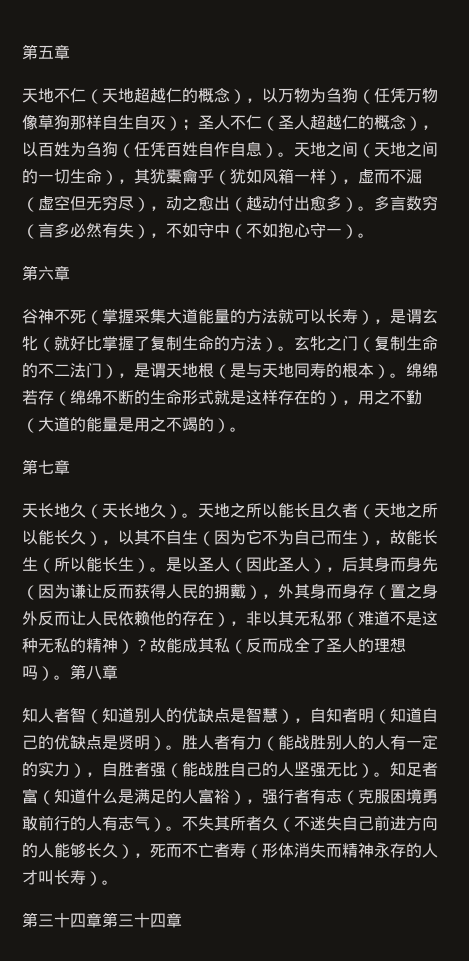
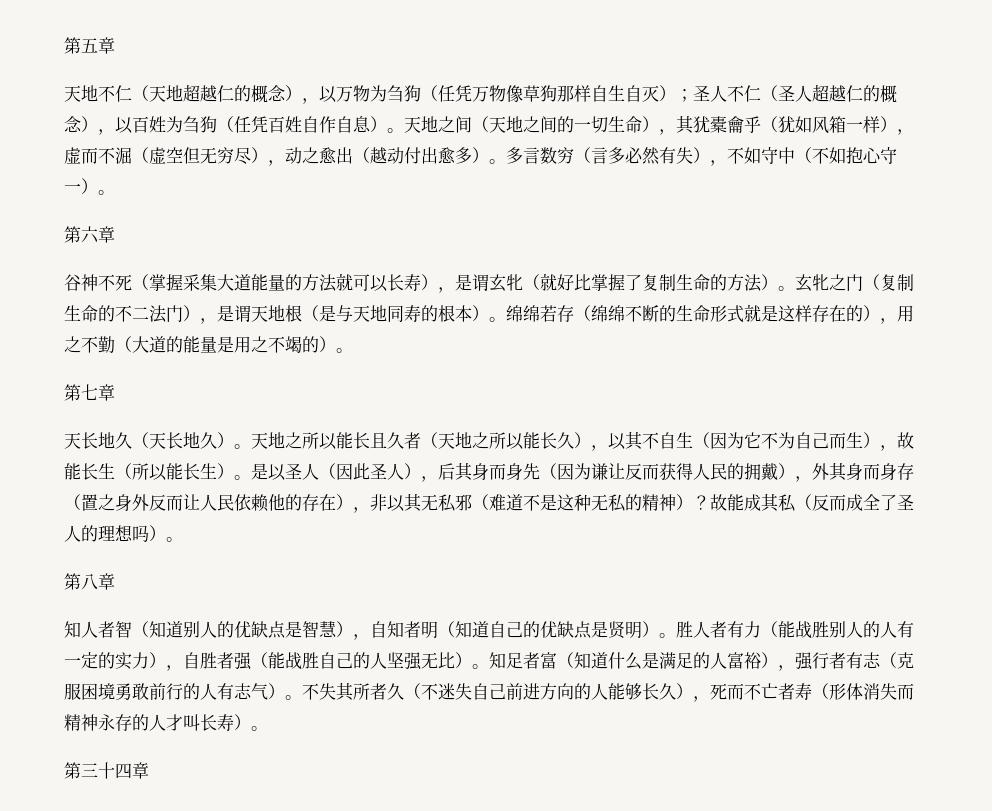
(70, 677) none -> (183, 539) //
[102,912,182,928] 第三十四章 -> (149, 770) none

